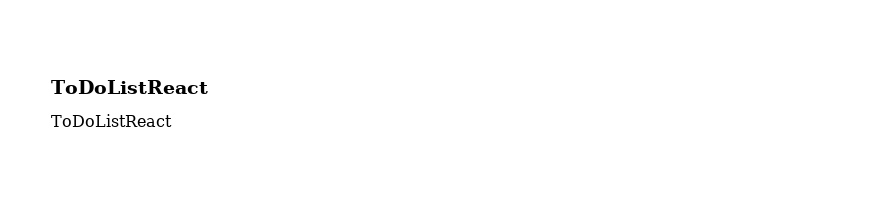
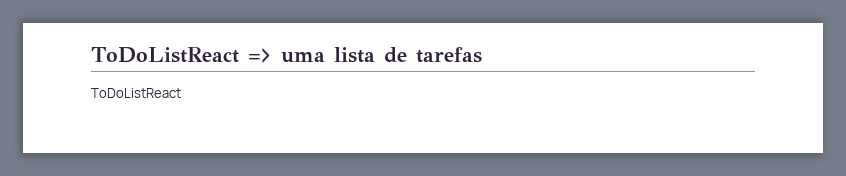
[51,80,208,94] ToDoListReact -> [91,47,482,63] ToDoListReact => uma lista de tarefas

